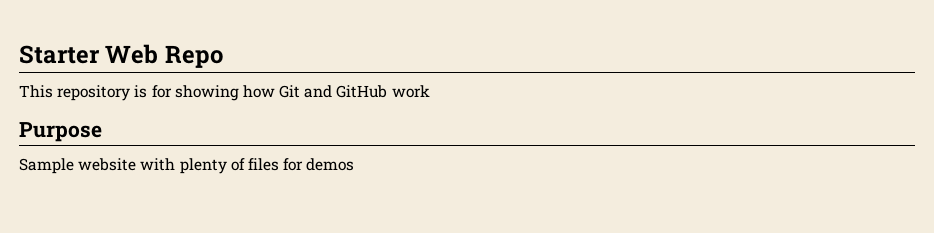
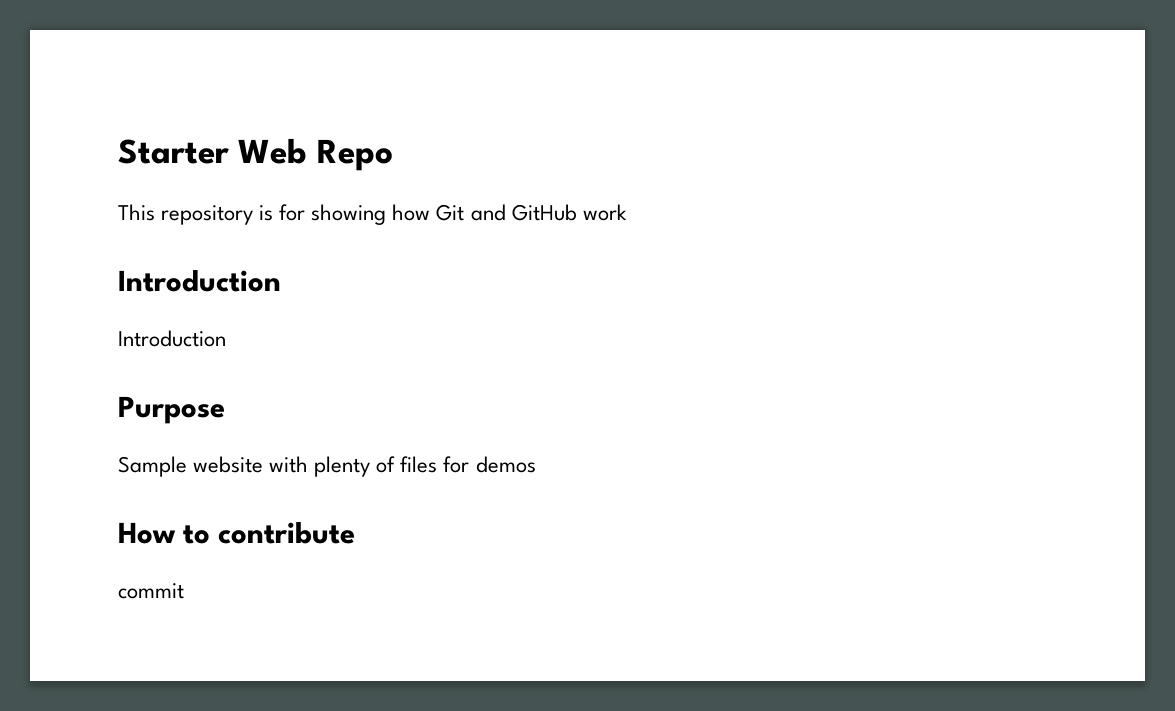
(430, 91) none -> [118,270,281,292] [118,330,226,347] // Introduction // Introduction
(355, 164) none -> [118,522,356,544] [118,583,184,599] // How to contribute // commit

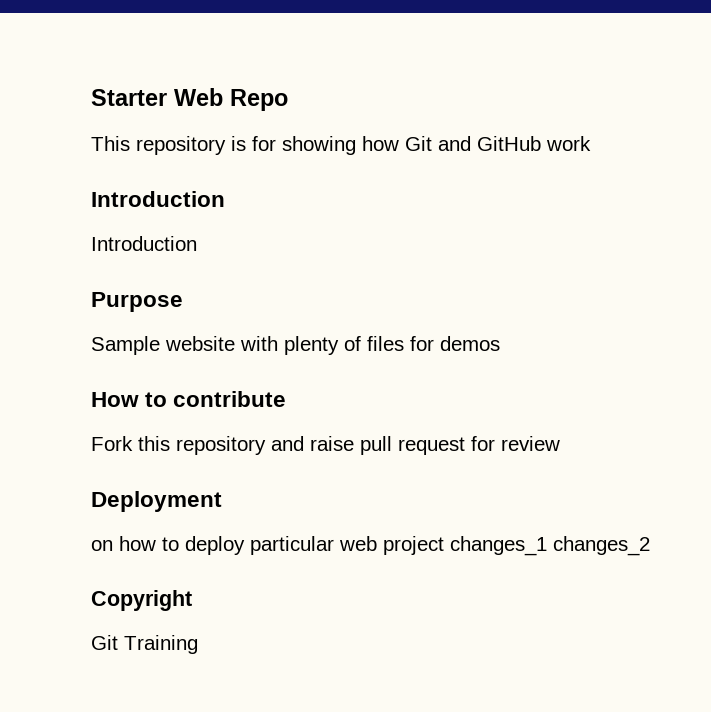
[118,583,184,599] commit -> [91,436,560,455] [91,491,222,512] [91,536,650,556] [91,590,192,611] [91,635,198,654] Fork this repository and raise pull request for review // Deployment // on how to deploy particular web project changes_1 changes_2 // Copyright // Git Training

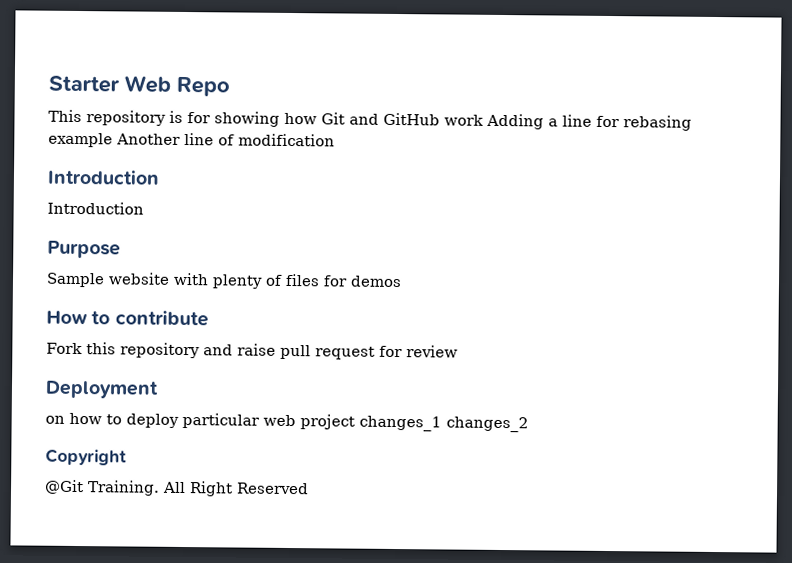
(591, 143) none -> [486,113,692,131] [48,132,335,148] Adding a line for rebasing example Another line of modification
[91,635,198,654] Git Training -> [44,479,309,497] @Git Training. All Right Reserved

